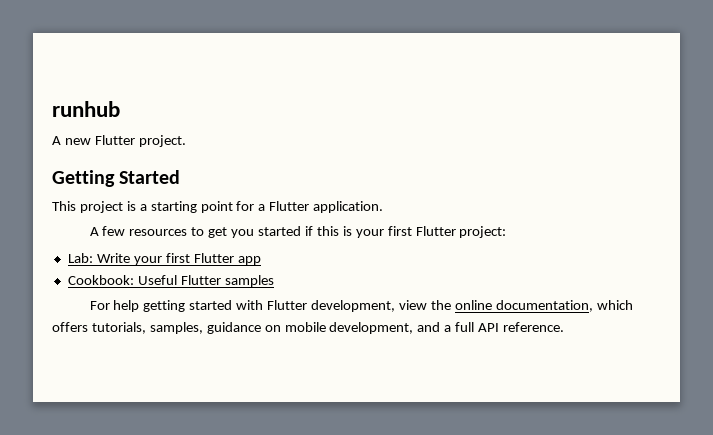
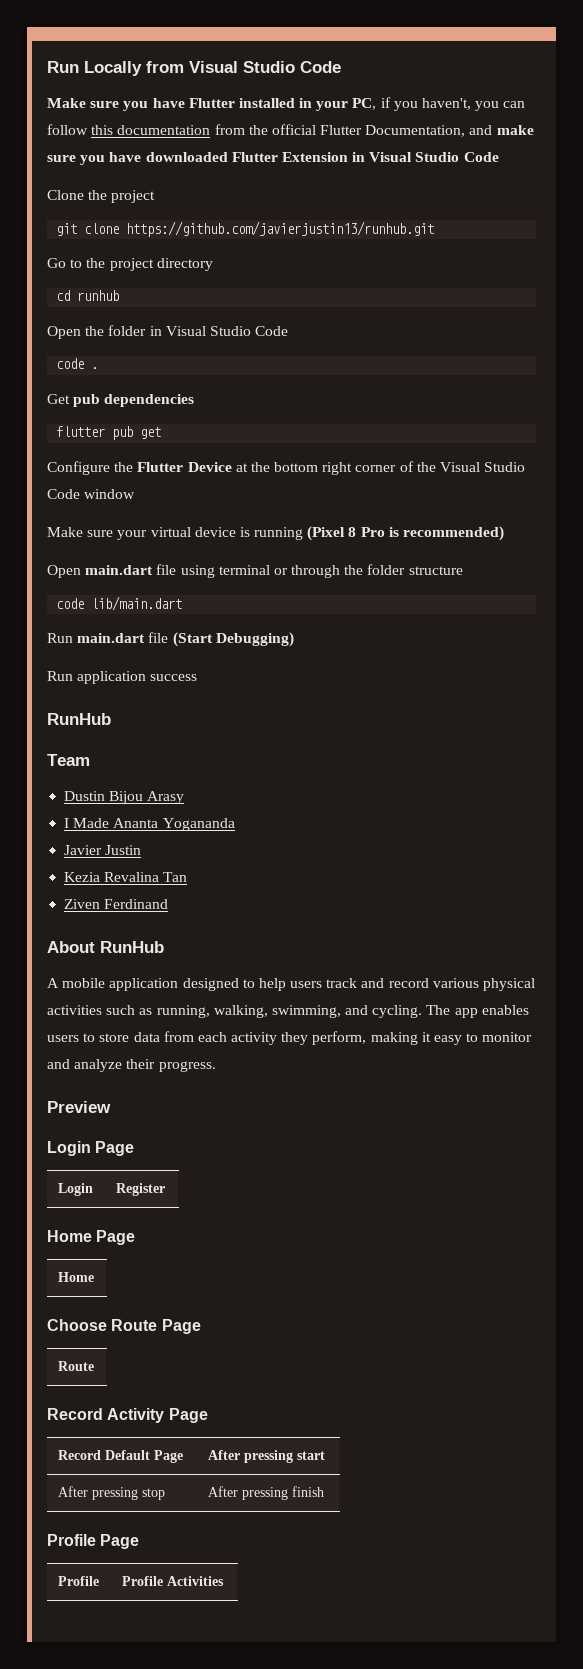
[52,101,120,117] [52,135,186,147] [52,170,181,187] [52,201,384,213] [89,226,507,238] [67,253,261,265] [67,275,274,287] [89,300,633,312] [52,322,565,334] runhub // A new Flutter project. // Getting Started // This project is a starting point for a Flutter application. // A few resources to get you started if this is your first Flutter project: // Lab: Write your first Flutter app // Cookbook: Useful Flutter samples // For help getting started with Flutter development, view the online documentation, which offers tutorials, samples, guidance on mobile development, and a full API reference. -> [47,61,341,76] [47,97,526,111] [47,124,534,137] [47,152,499,165] [47,190,156,203] [56,221,435,237] [47,258,213,271] [56,290,120,301] [47,325,289,339] [56,358,99,369] [47,394,195,407] [56,426,162,440] [47,461,526,475] [47,489,136,499] [47,526,505,541] [47,564,463,578] [56,596,183,611] [47,632,294,647] [47,671,198,684] [47,713,111,725] [47,754,90,766] [64,791,185,804] [64,818,235,831] [64,845,142,855] [64,872,188,882] [64,899,169,909] [47,941,164,953] [47,978,536,991] [47,1005,529,1018] [47,1031,533,1045] [47,1059,216,1072] [47,1101,111,1113] [47,1141,135,1156] [58,1183,94,1196] [116,1183,166,1196] [47,1230,136,1245] [58,1272,95,1282] [47,1319,201,1334] [58,1361,95,1371] [47,1408,208,1423] [58,1450,184,1463] [208,1450,326,1463] [58,1486,166,1500] [208,1486,325,1500] [47,1534,140,1549] [58,1576,100,1586] [122,1576,225,1586] Run Locally from Visual Studio Code // Make sure you have Flutter installed in your PC, if you haven't, you can follow this documentation from the official Flutter Documentation, and make sure you have downloaded Flutter Extension in Visual Studio Code // Clone the project // git clone https://github.com/javierjustin13/runhub.git // Go to the project directory // cd runhub // Open the folder in Visual Studio Code // code . // Get pub dependencies // flutter pub get // Configure the Flutter Device at the bottom right corner of the Visual Studio Code window // Make sure your virtual device is running (Pixel 8 Pro is recommended) // Open main.dart file using terminal or through the folder structure // code lib/main.dart // Run main.dart file (Start Debugging) // Run application success // RunHub // Team // Dustin Bijou Arasy // I Made Ananta Yogananda // Javier Justin // Kezia Revalina Tan // Ziven Ferdinand // About RunHub // A mobile application designed to help users track and record various physical activities such as running, walking, swimming, and cycling. The app enables users to store data from each activity they perform, making it easy to monitor and analyze their progress. // Preview // Login Page // Login | Register // Home Page // Home // Choose Route Page // Route // Record Activity Page // Record Default Page | After pressing start // After pressing stop | After pressing finish // Profile Page // Profile | Profile Activities

